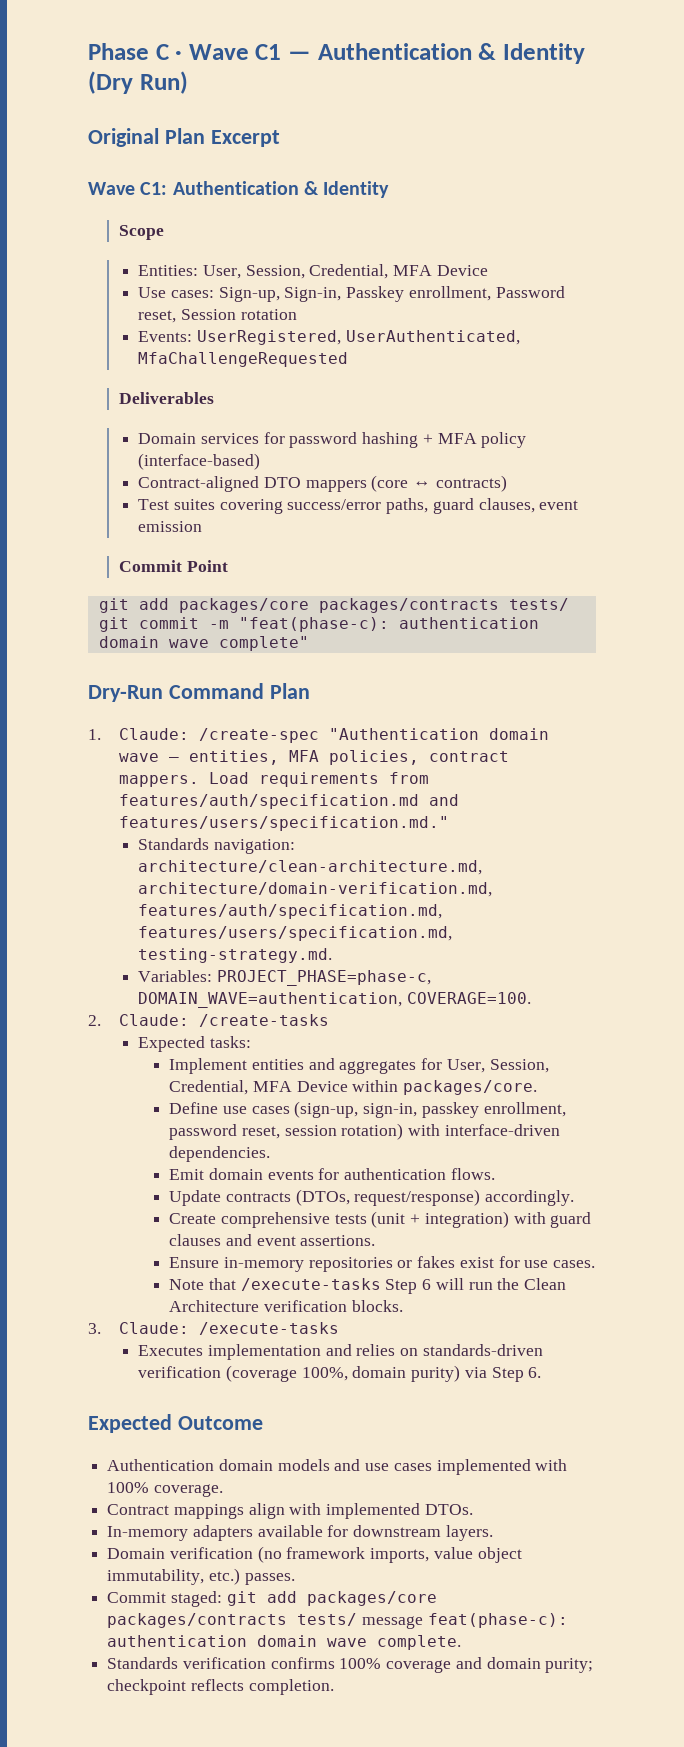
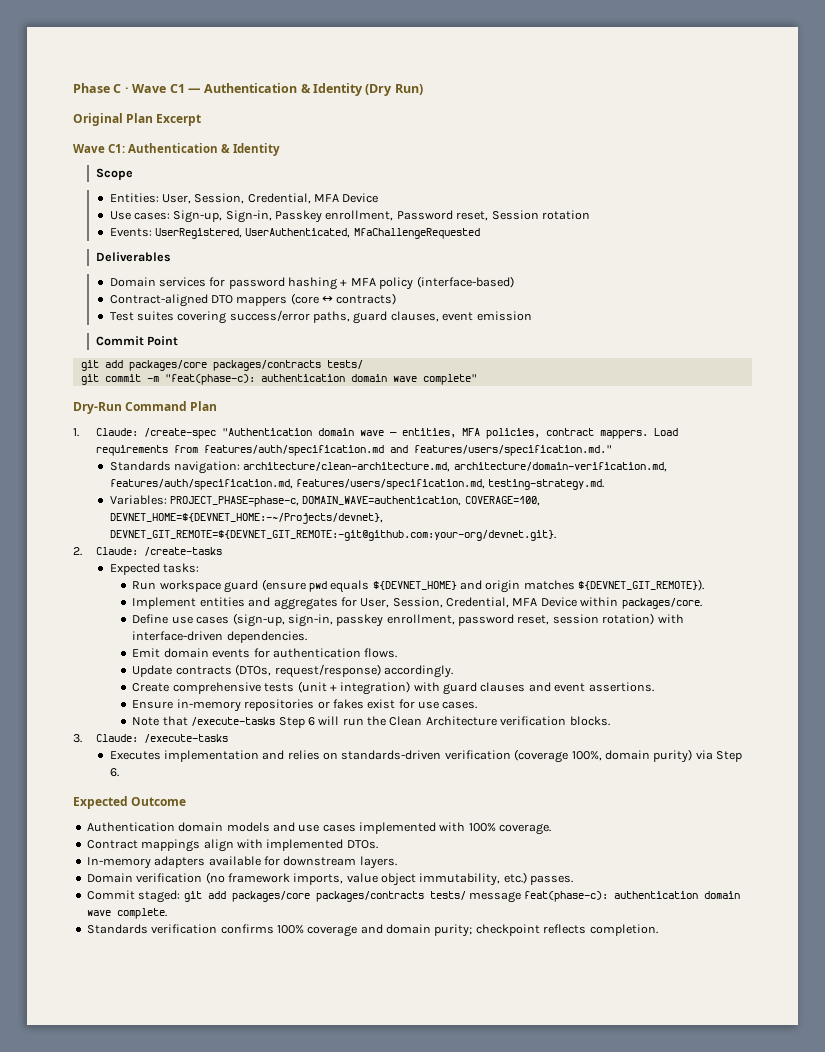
[407,992,532,1004] COVERAGE=100. -> [464,496,540,506] [109,513,383,524] [109,530,556,541] COVERAGE=100, DEVNET_HOME=${DEVNET_HOME:-~/Projects/devnet}, DEVNET_GIT_REMOTE=${DEVNET_GIT_REMOTE:-git@github.com:your-org/devnet.git}.
(252, 1042) none -> [132,579,705,593] // Run workspace guard (ensure pwd equals ${DEVNET_HOME} and origin matches ${DEVNET_GIT_REMOTE}).

